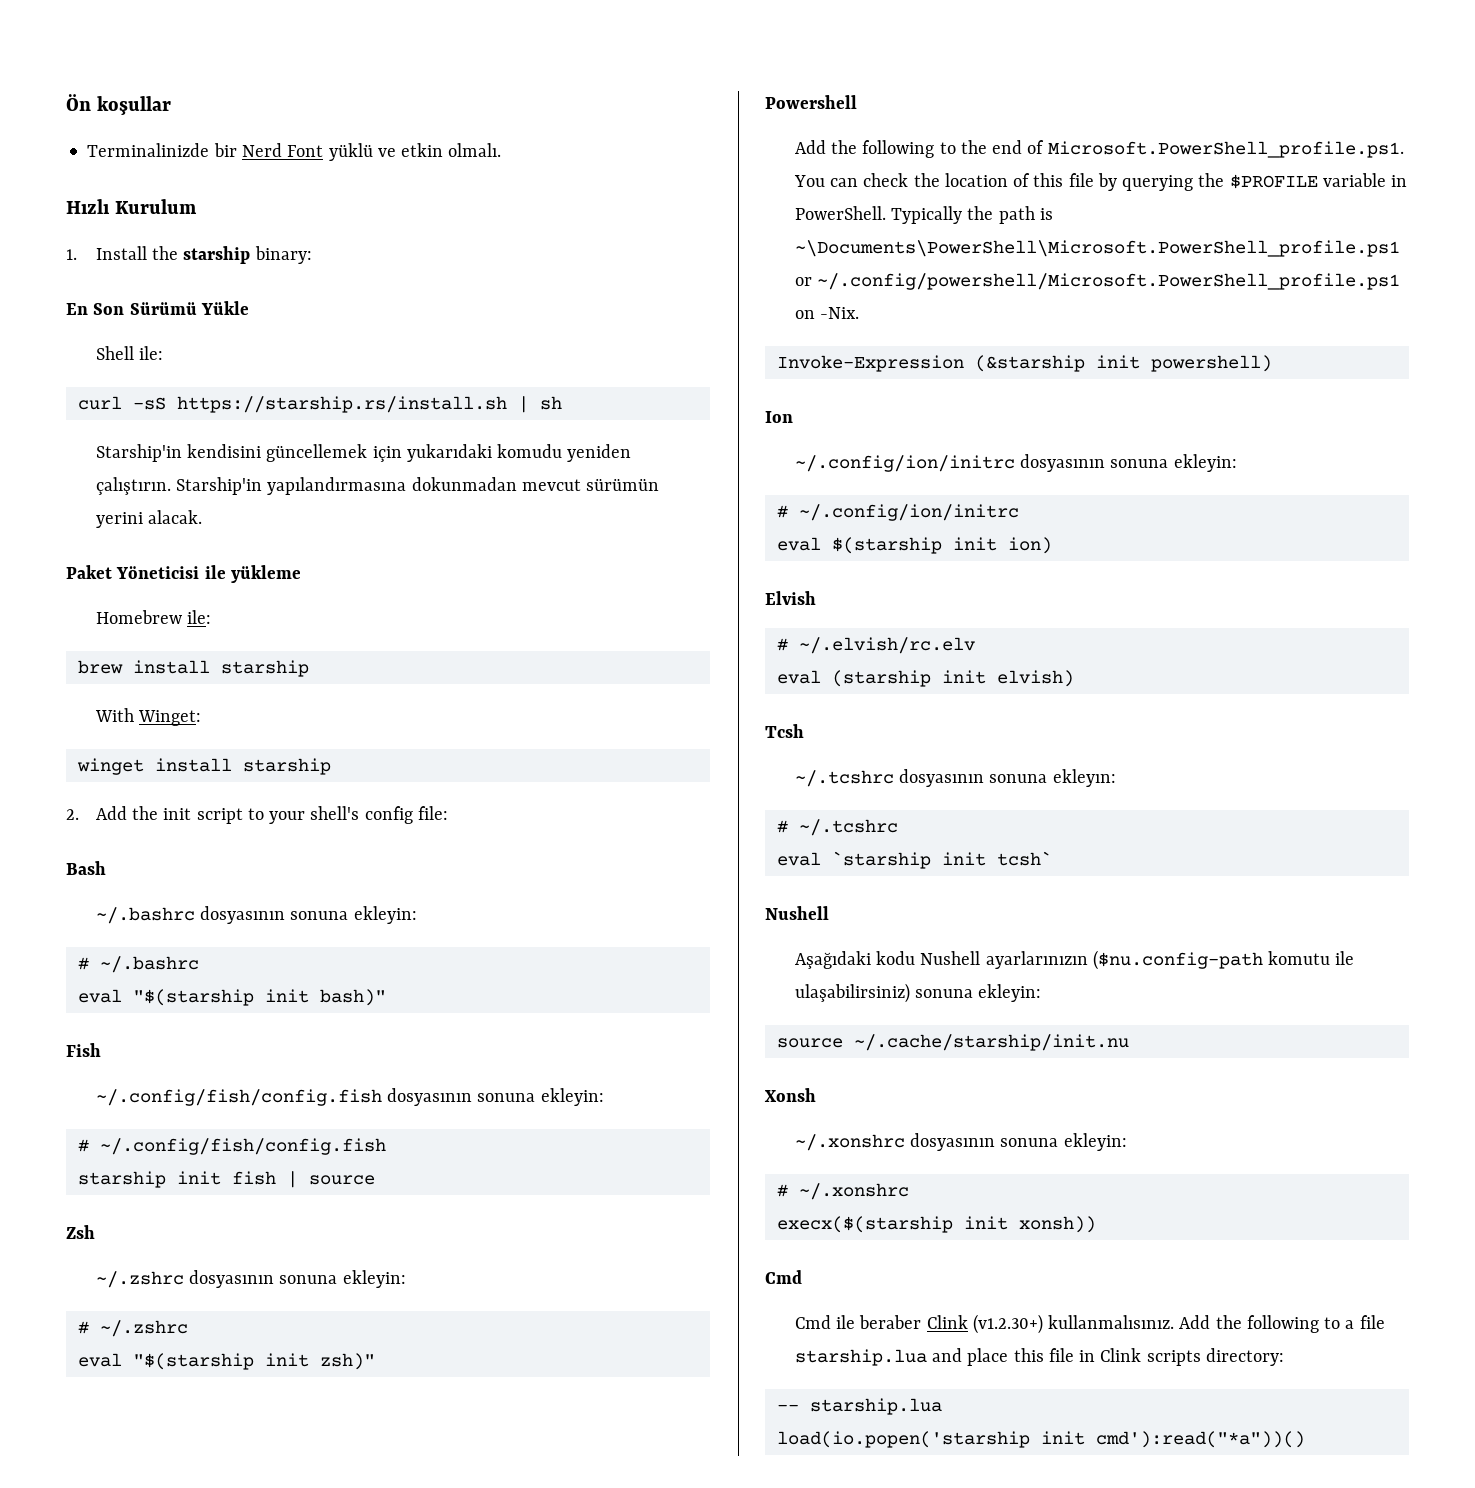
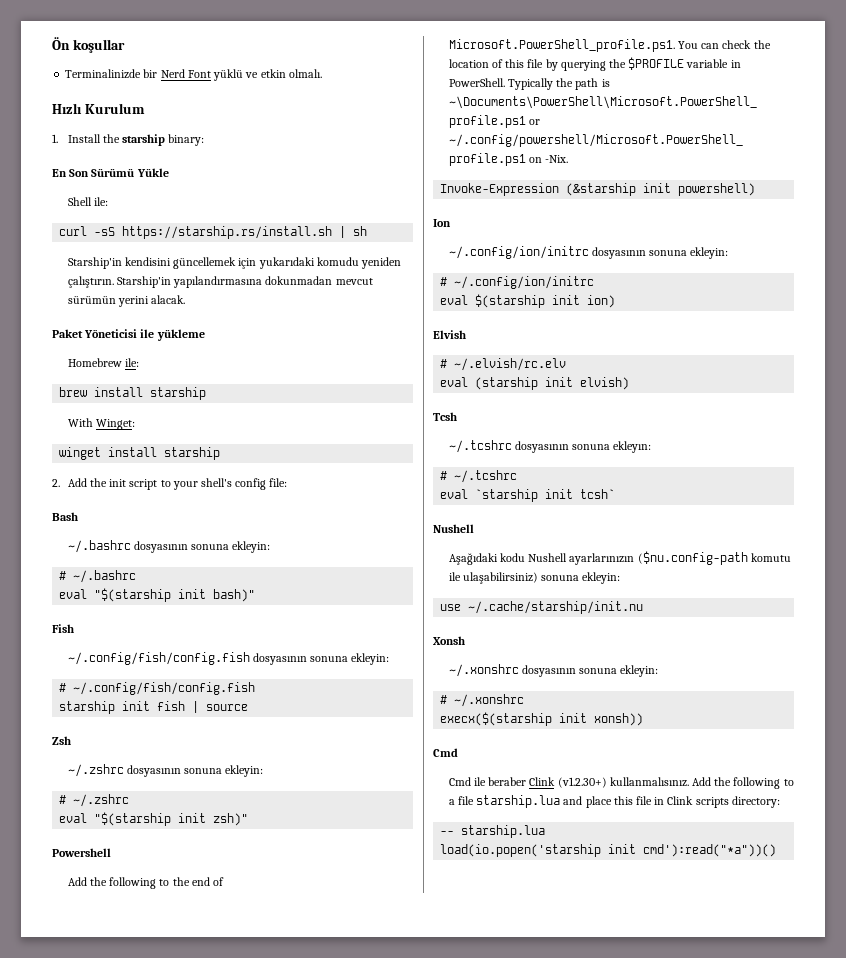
[776,1038,843,1048] source -> [440,604,462,611] use

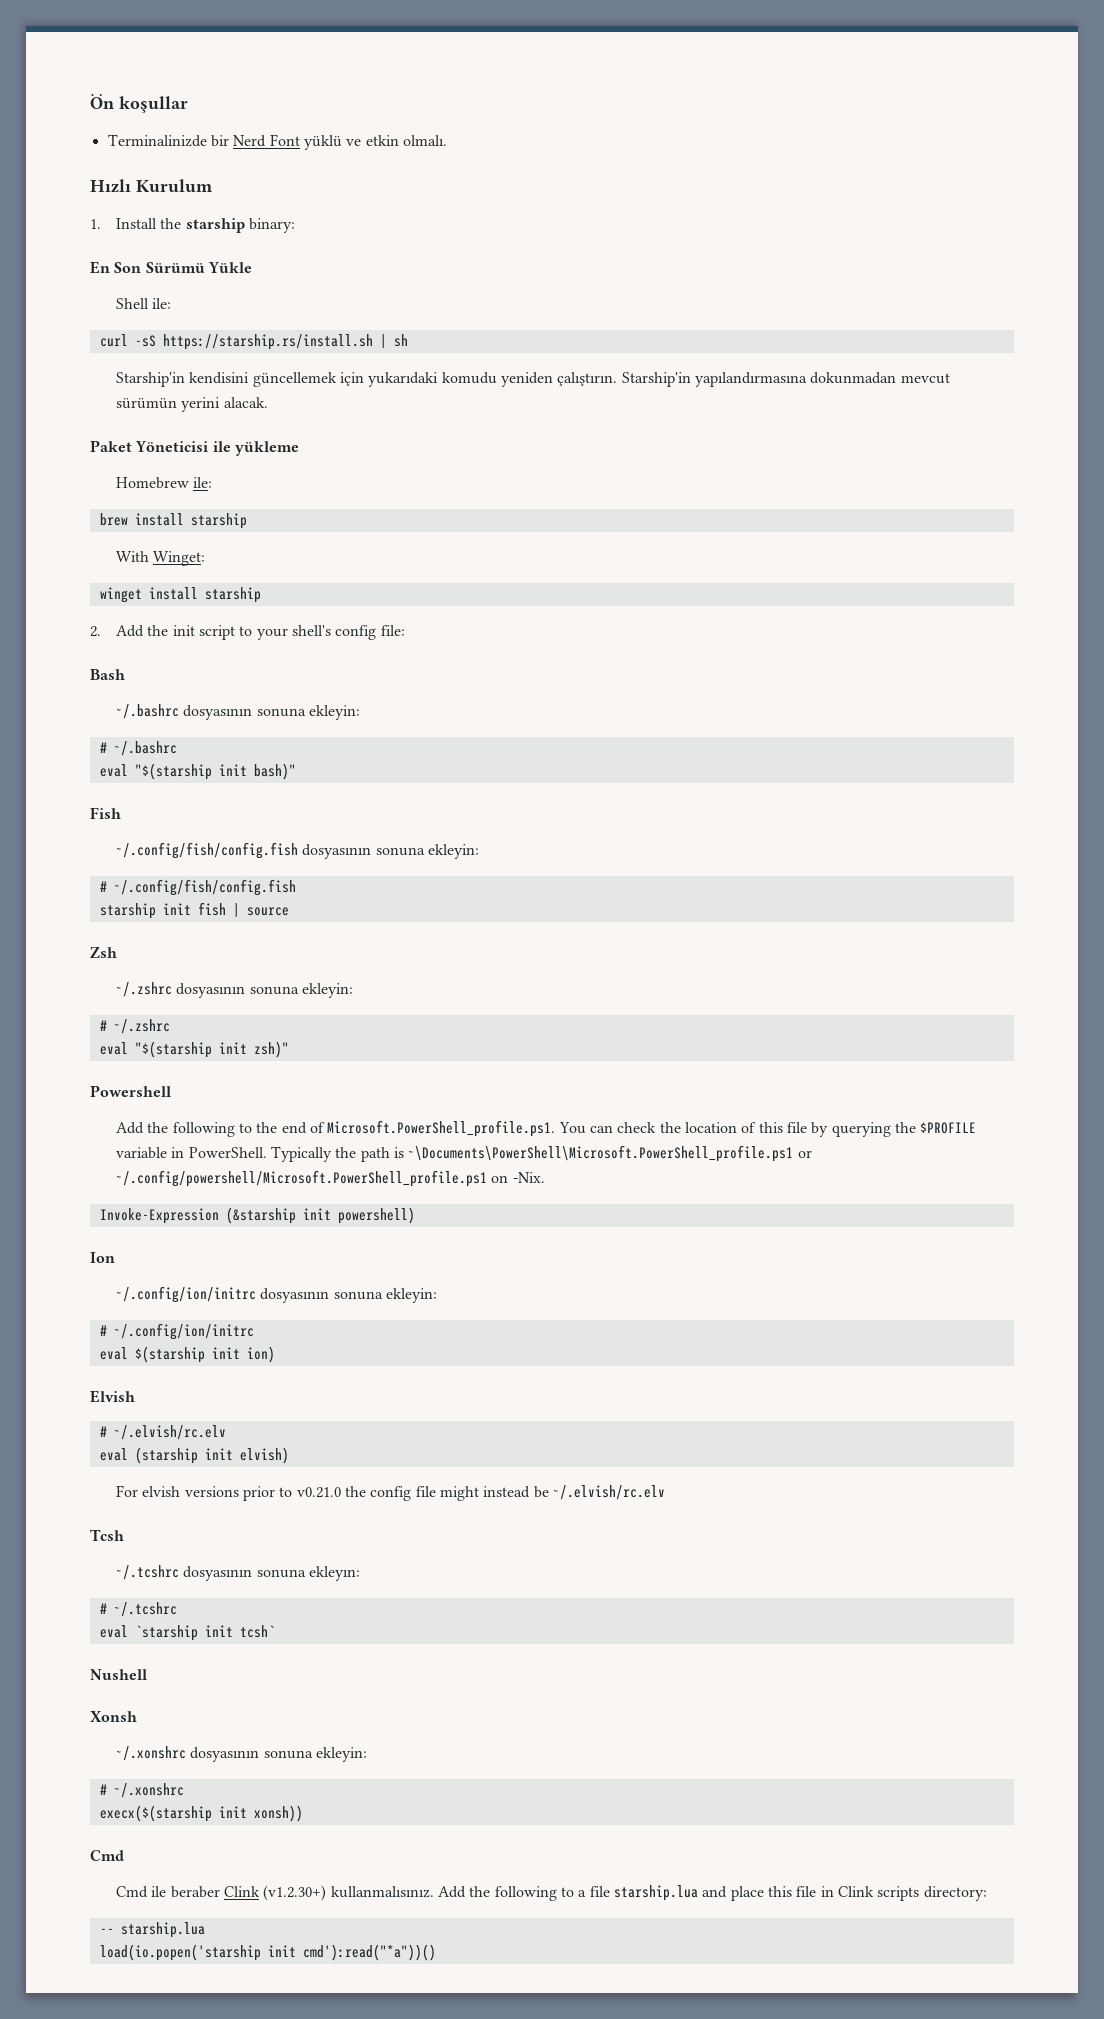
(630, 383) none -> [116,1485,666,1501] // For elvish versions prior to v0.21.0 the config file might instead be ~/.elvish/rc.elv
[448,551,791,565] [448,572,621,584] [440,601,644,614] // Aşağıdaki kodu Nushell ayarlarınızın ($nu.config-path komutu ile ulaşabilirsiniz) sonuna ekleyin: // use ~/.cache/starship/init.nu -> (147, 1674) none

